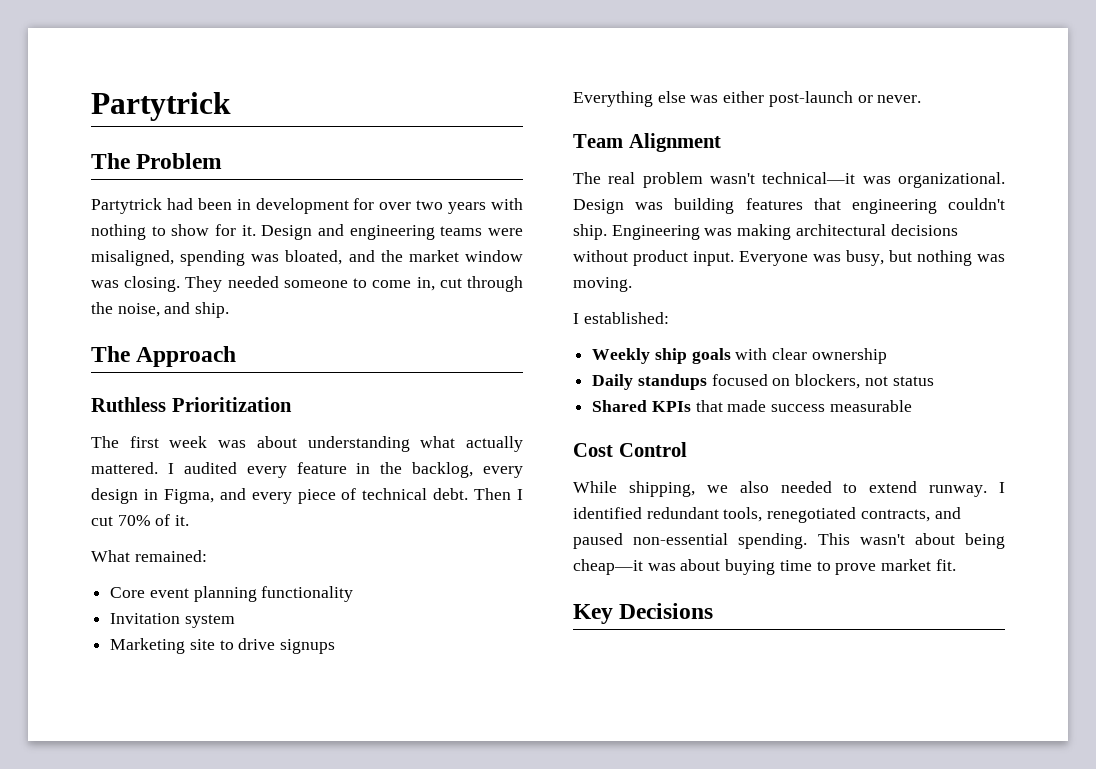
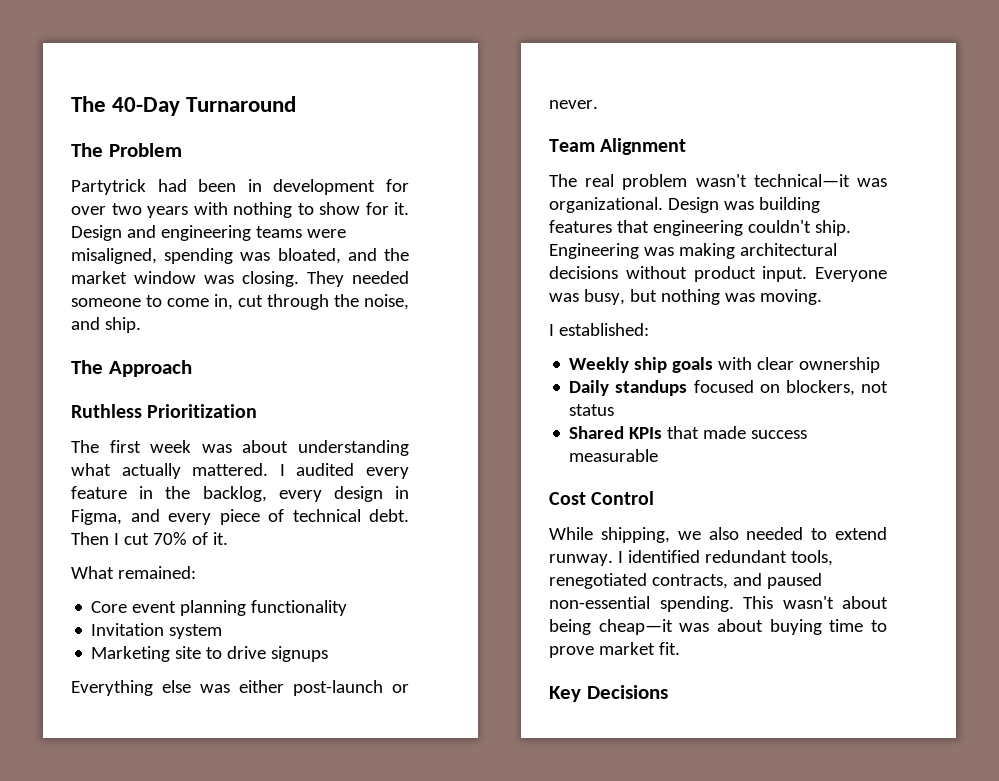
[91,92,231,121] Partytrick -> [71,96,297,116] The 40-Day Turnaround

